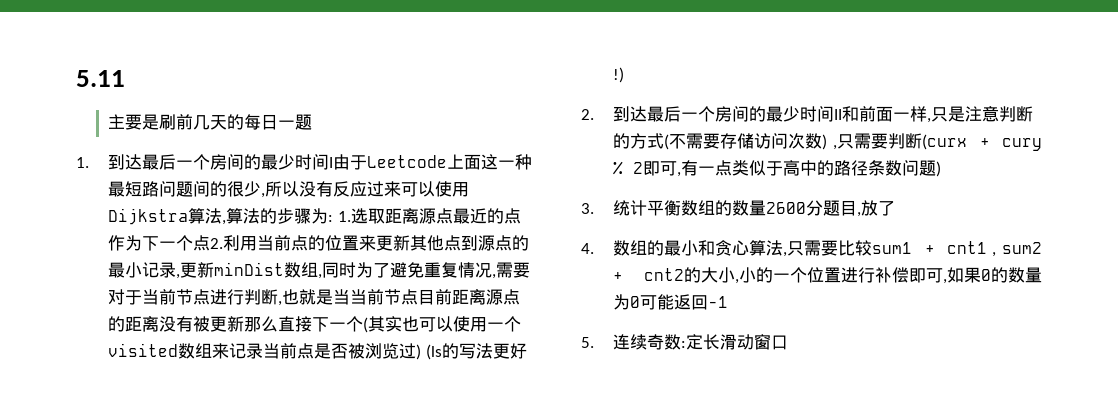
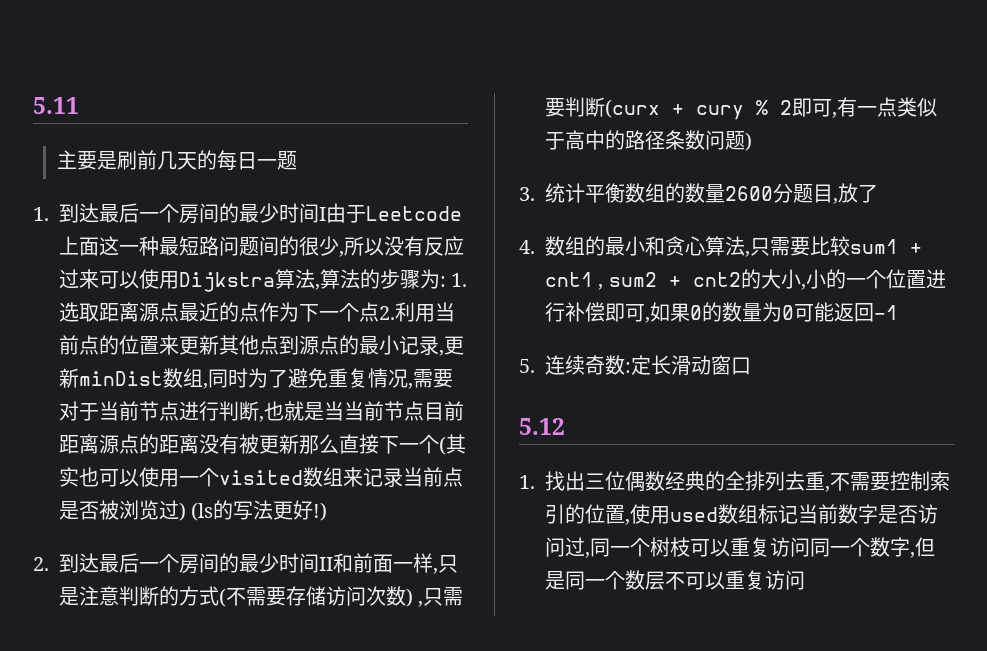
(789, 342) none -> [519,418,565,435] [519,471,950,492] [545,504,938,525] [545,537,935,558] [545,570,805,590] // 5.12 // 1.找出三位偶数经典的全排列去重,不需要控制索引的位置,使用used数组标记当前数字是否访问过,同一个树枝可以重复访问同一个数字,但是同一个数层不可以重复访问

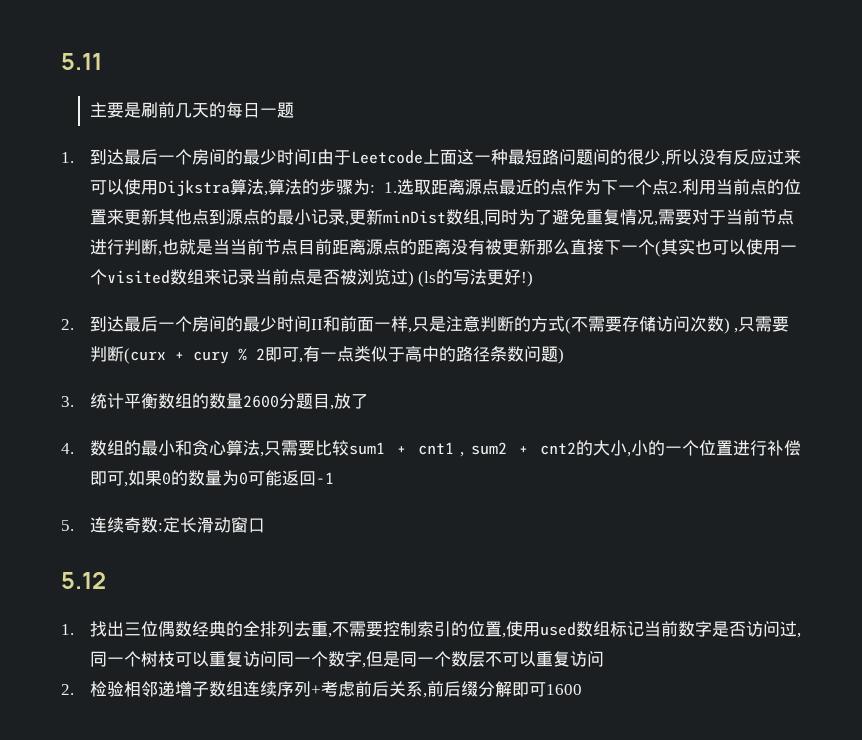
(805, 580) none -> [61,681,582,698] // 2.检验相邻递增子数组连续序列+考虑前后关系,前后缀分解即可1600

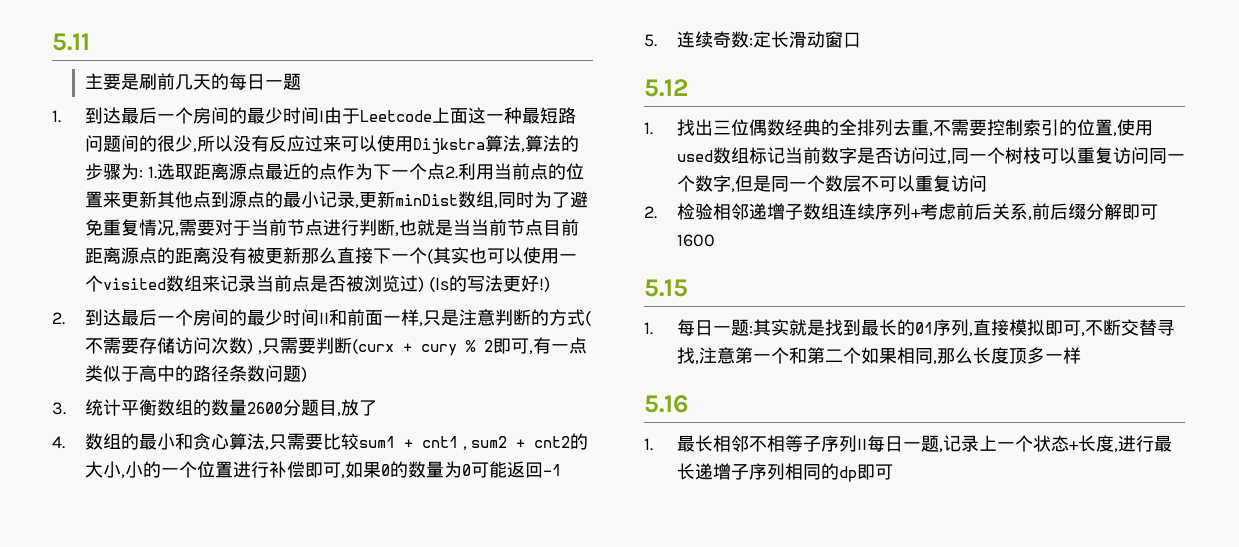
(582, 689) none -> [644,279,688,297] [644,319,1175,336] [676,347,1081,364] [644,395,688,413] [644,435,1172,452] [676,463,893,482] // 5.15 // 1.每日一题:其实就是找到最长的01序列,直接模拟即可,不断交替寻找,注意第一个和第二个如果相同,那么长度顶多一样 // 5.16 // 1.最长相邻不相等子序列II每日一题,记录上一个状态+长度,进行最长递增子序列相同的dp即可

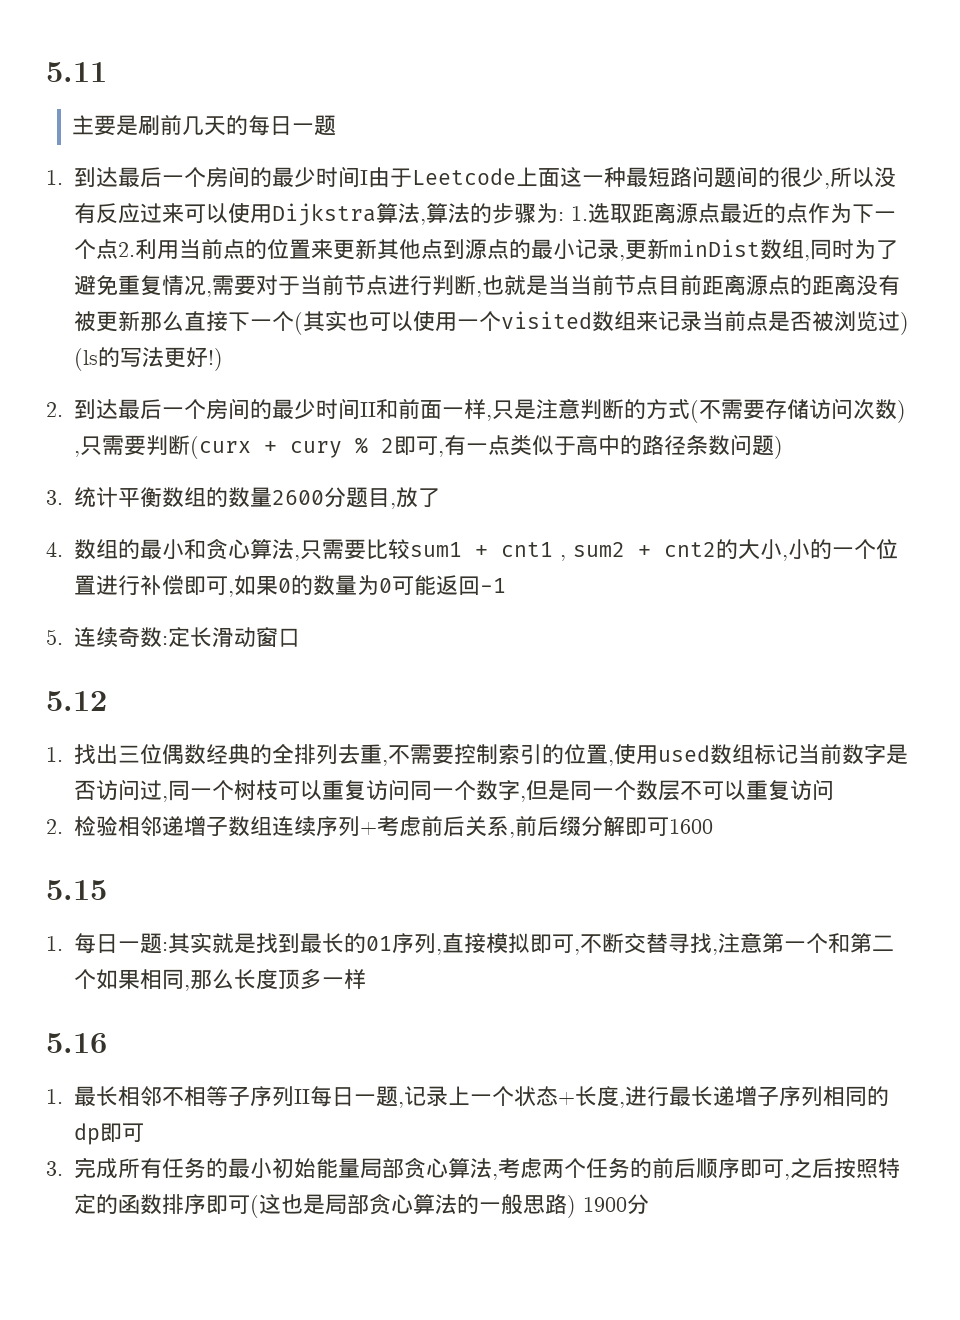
(893, 472) none -> [46,1157,900,1180] [73,1194,649,1218] // 3.完成所有任务的最小初始能量局部贪心算法,考虑两个任务的前后顺序即可,之后按照特定的函数排序即可(这也是局部贪心算法的一般思路) 1900分

